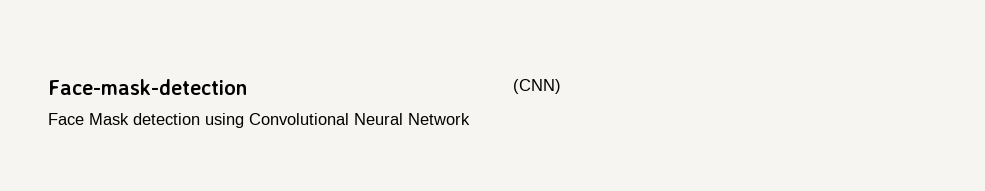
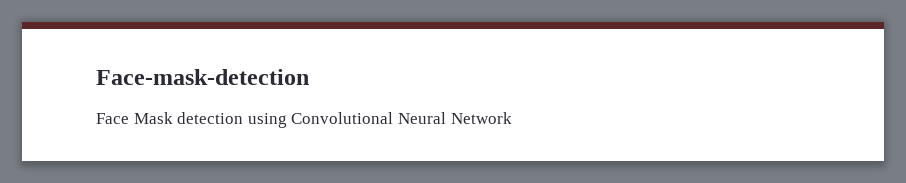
[513,79,561,94] (CNN) -> (512, 118) none

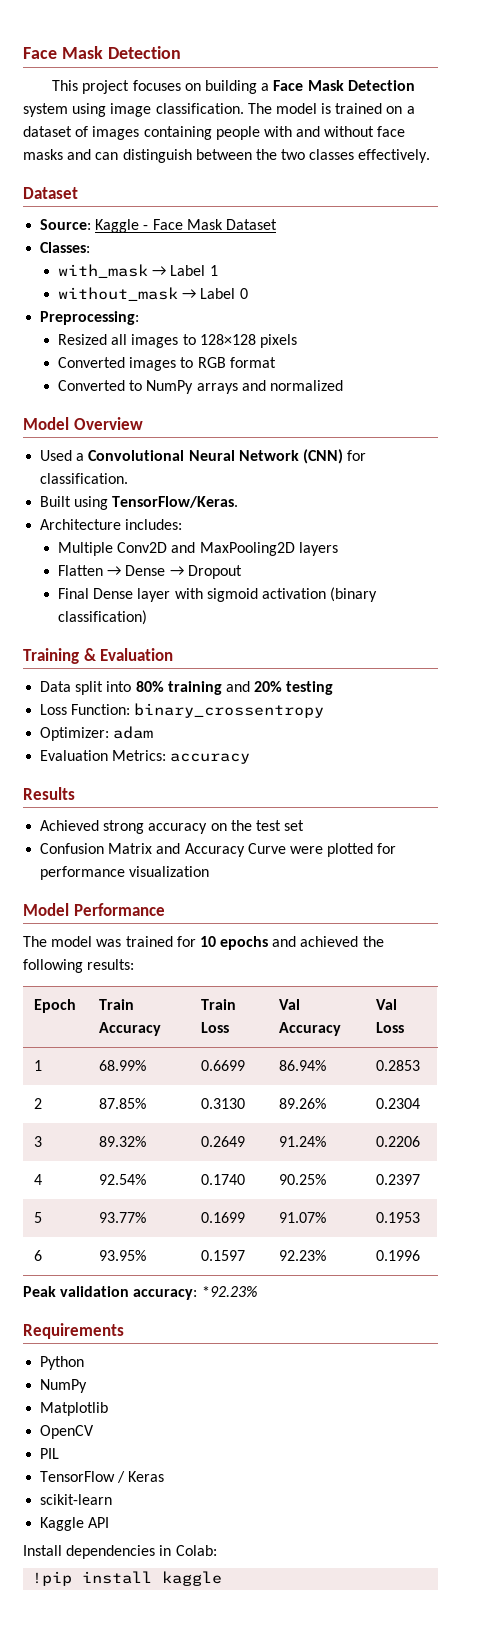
[96,69,309,85] [96,112,512,128] Face-mask-detection // Face Mask detection using Convolutional Neural Network -> [23,46,181,59] [52,80,415,94] [23,103,415,117] [23,126,406,140] [23,149,431,163] [23,187,78,199] [40,219,277,233] [40,242,91,253] [58,264,218,278] [58,287,248,301] [40,311,140,325] [58,334,297,348] [58,357,276,371] [58,380,343,394] [23,417,143,430] [40,449,367,464] [40,473,129,484] [40,496,239,510] [40,519,183,530] [58,542,338,556] [58,565,242,579] [58,587,378,602] [58,610,148,625] [23,648,174,664] [40,681,334,695] [40,703,325,718] [40,726,154,741] [40,750,251,764] [23,787,75,800] [40,820,305,834] [40,843,397,857] [40,866,210,880] [23,903,165,916] [23,936,384,950] [23,959,135,973] [34,999,77,1013] [99,999,135,1010] [99,1022,162,1036] [201,999,237,1010] [201,1022,230,1033] [279,999,301,1010] [279,1022,342,1036] [376,999,398,1010] [376,1022,405,1033] [34,1060,43,1071] [99,1060,147,1071] [201,1060,246,1071] [279,1060,327,1071] [376,1060,421,1071] [34,1098,43,1109] [99,1098,147,1109] [201,1098,246,1109] [279,1098,327,1109] [376,1098,421,1109] [34,1136,43,1147] [99,1136,147,1147] [201,1136,246,1147] [279,1136,327,1147] [376,1136,421,1147] [34,1174,43,1185] [99,1174,147,1185] [201,1174,246,1185] [279,1174,327,1185] [376,1174,421,1185] [34,1212,43,1223] [99,1212,147,1223] [201,1212,246,1223] [279,1212,327,1223] [376,1212,421,1223] [34,1250,43,1261] [99,1250,147,1261] [201,1250,246,1261] [279,1250,327,1261] [376,1250,421,1261] [23,1286,258,1300] [23,1323,124,1339] [40,1356,85,1370] [40,1379,88,1393] [40,1402,109,1416] [40,1425,95,1439] [40,1448,60,1459] [40,1471,165,1483] [40,1494,113,1505] [40,1517,110,1531] [23,1545,217,1559] [32,1571,223,1586] Face Mask Detection // This project focuses on building a Face Mask Detection system using image classification. The model is trained on a dataset of images containing people with and without face masks and can distinguish between the two classes effectively. // Dataset // Source: Kaggle - Face Mask Dataset // Classes: // with_mask → Label 1 // without_mask → Label 0 // Preprocessing: // Resized all images to 128×128 pixels // Converted images to RGB format // Converted to NumPy arrays and normalized // Model Overview // Used a Convolutional Neural Network (CNN) for classification. // Built using TensorFlow/Keras. // Architecture includes: // Multiple Conv2D and MaxPooling2D layers // Flatten → Dense → Dropout // Final Dense layer with sigmoid activation (binary classification) // Training & Evaluation // Data split into 80% training and 20% testing // Loss Function: binary_crossentropy // Optimizer: adam // Evaluation Metrics: accuracy // Results // Achieved strong accuracy on the test set // Confusion Matrix and Accuracy Curve were plotted for performance visualization // Model Performance // The model was trained for 10 epochs and achieved the following results: // Epoch | Train Accuracy | Train Loss | Val Accuracy | Val Loss // 1 | 68.99% | 0.6699 | 86.94% | 0.2853 // 2 | 87.85% | 0.3130 | 89.26% | 0.2304 // 3 | 89.32% | 0.2649 | 91.24% | 0.2206 // 4 | 92.54% | 0.1740 | 90.25% | 0.2397 // 5 | 93.77% | 0.1699 | 91.07% | 0.1953 // 6 | 93.95% | 0.1597 | 92.23% | 0.1996 // Peak validation accuracy: *92.23% // Requirements // Python // NumPy // Matplotlib // OpenCV // PIL // TensorFlow / Keras // scikit-learn // Kaggle API // Install dependencies in Colab: // !pip install kaggle

